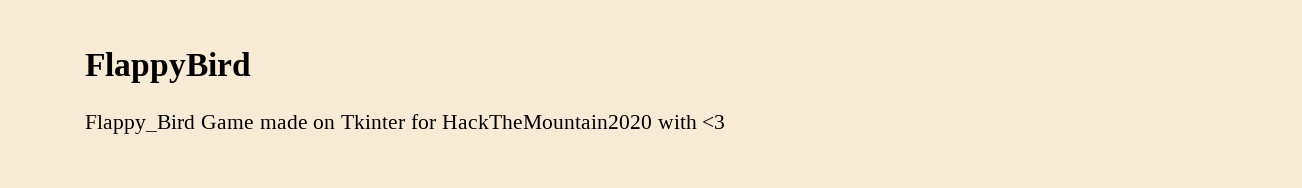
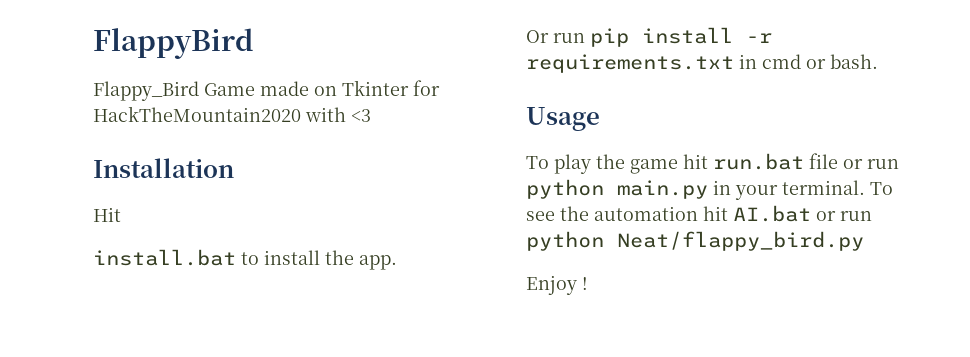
(726, 122) none -> [93,158,234,178] [93,207,121,222] [93,249,397,270] [526,27,772,47] [526,54,878,73] [526,107,600,131] [526,153,899,174] [526,179,893,200] [526,205,872,222] [526,231,864,251] [526,275,588,295] // Installation // Hit // install.bat to install the app. // Or run pip install -r requirements.txt in cmd or bash. // Usage // To play the game hit run.bat file or run python main.py in your terminal. To see the automation hit AI.bat or run python Neat/flappy_bird.py // Enjoy !

